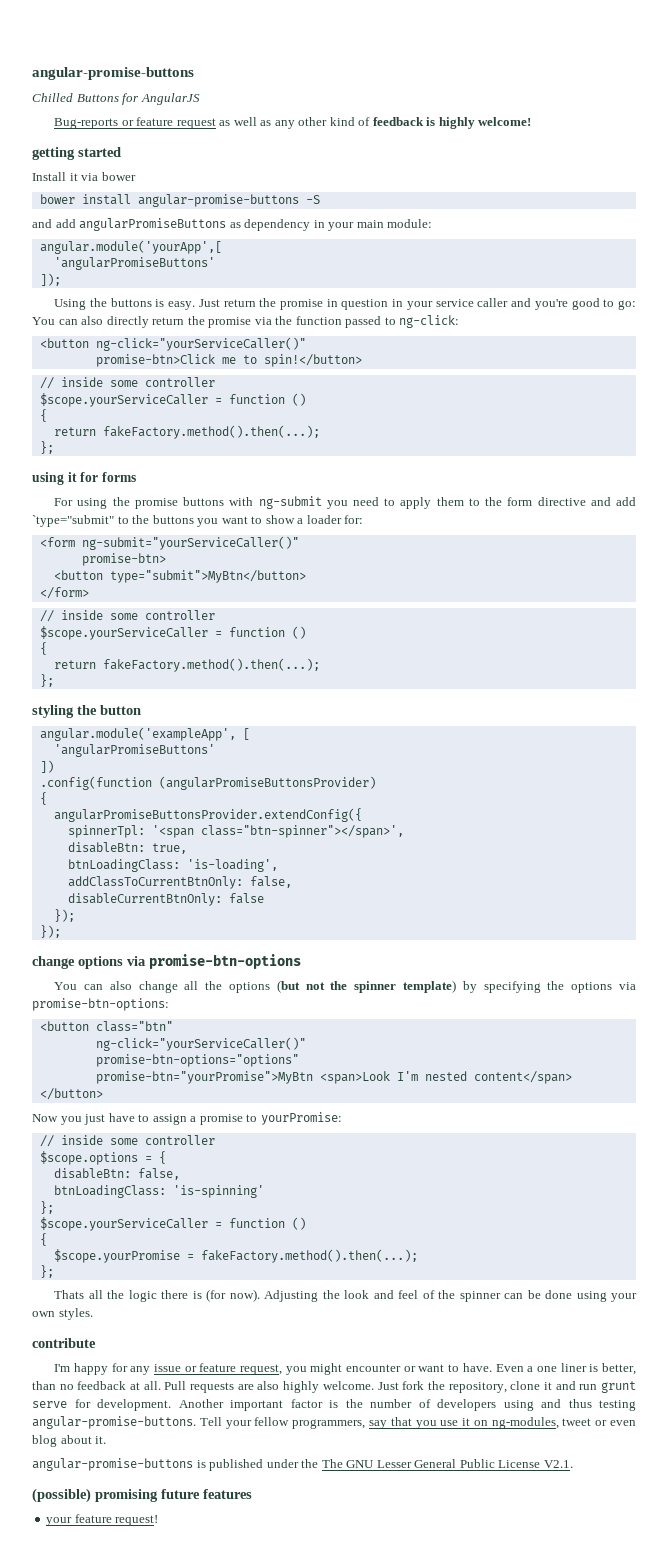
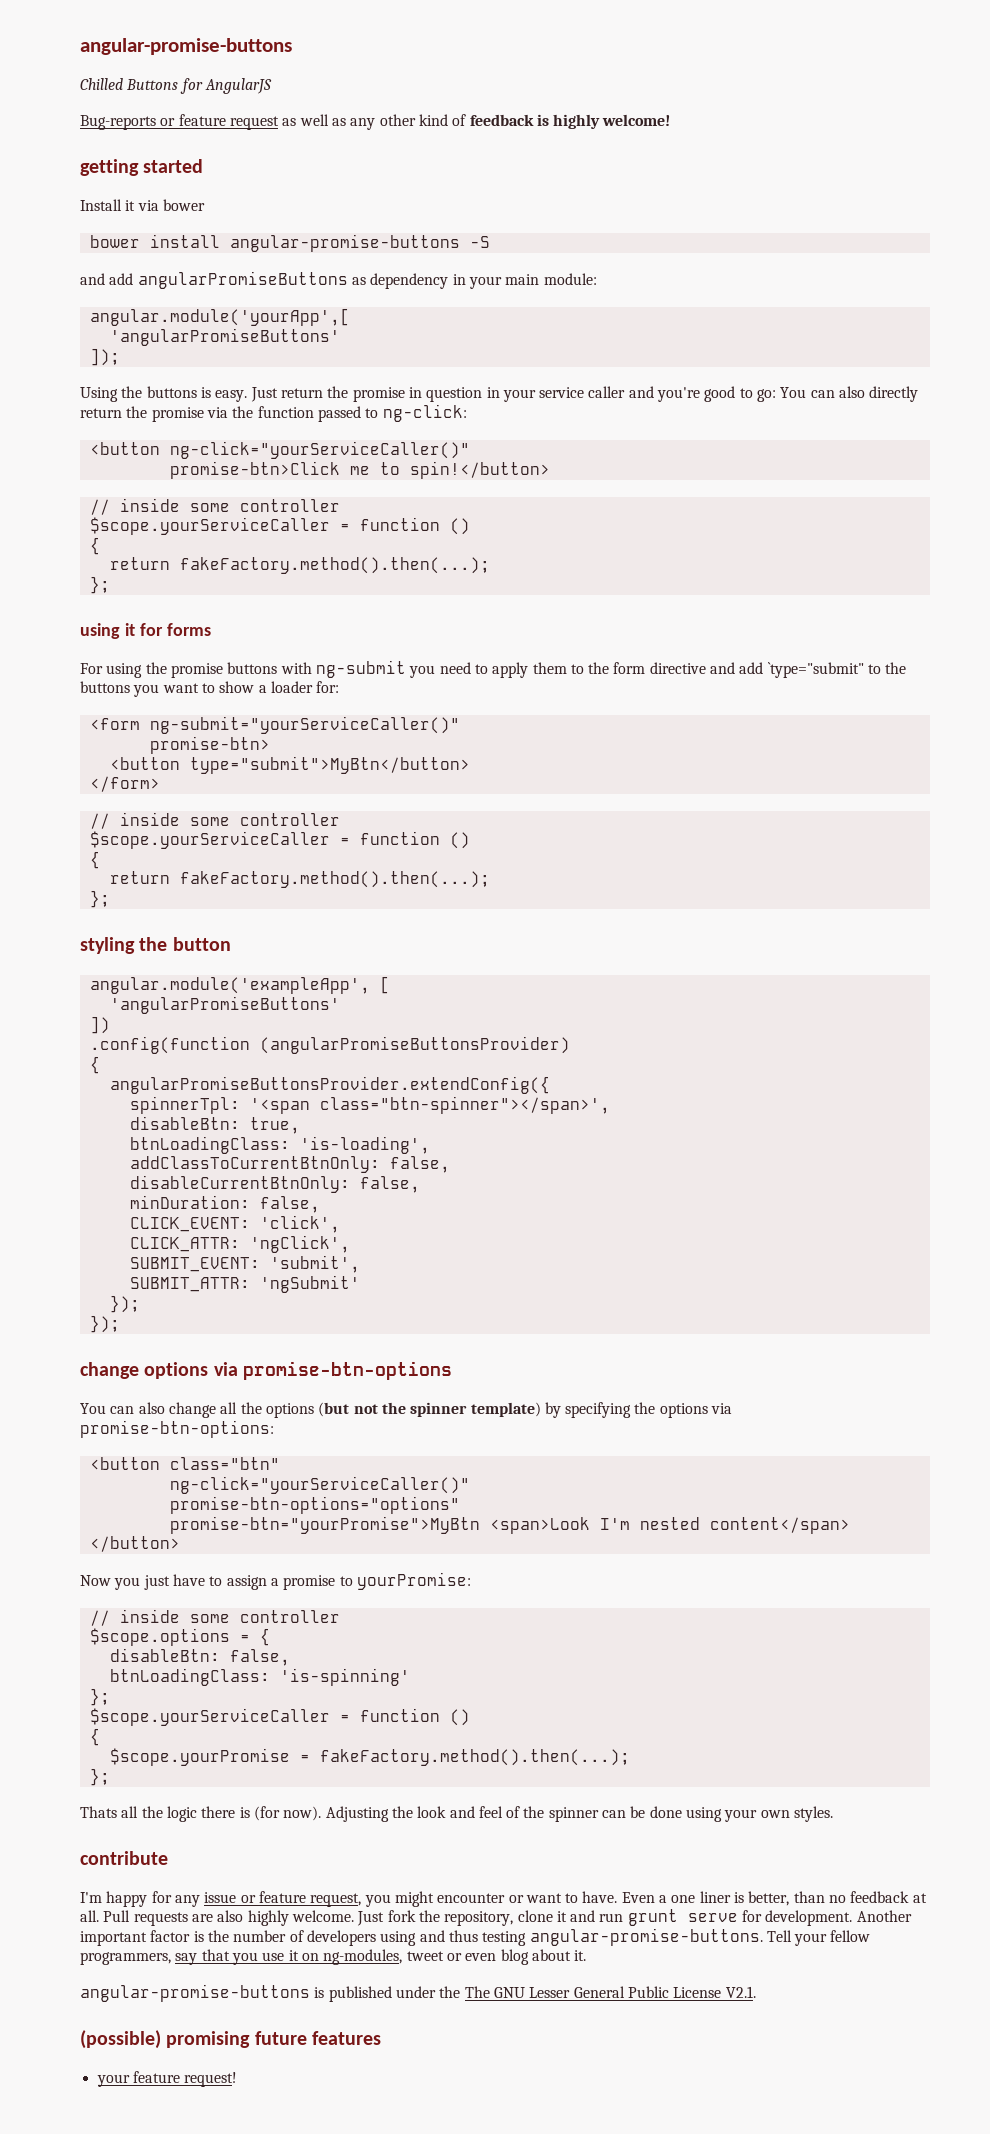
[228,893,264,904] false -> [359,1176,420,1193] [129,1195,320,1213] [129,1215,340,1233] [129,1235,350,1253] [129,1255,360,1273] [129,1275,360,1293] false, // minDuration: false, // CLICK_EVENT: 'click', // CLICK_ATTR: 'ngClick', // SUBMIT_EVENT: 'submit', // SUBMIT_ATTR: 'ngSubmit'

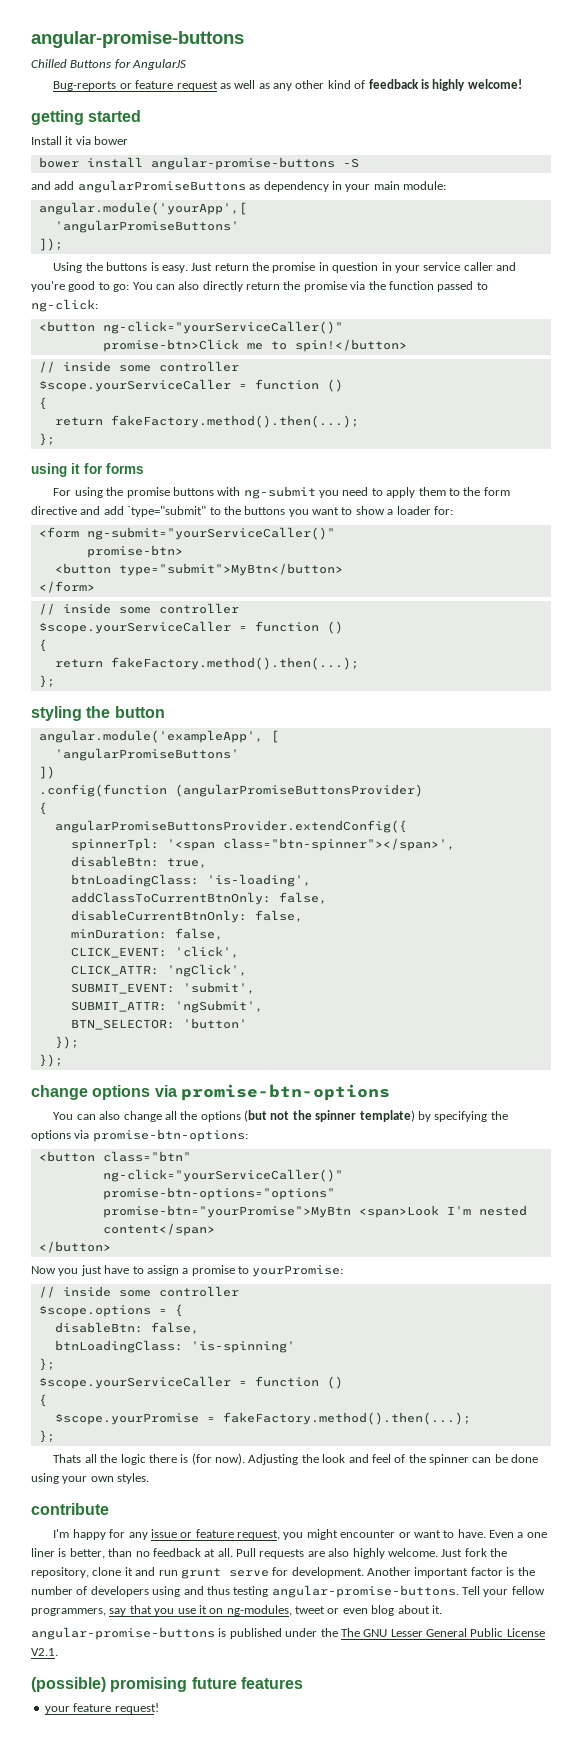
[259,1275,360,1293] 'ngSubmit' -> [174,1000,263,1013] [70,1018,247,1030] 'ngSubmit', // BTN_SELECTOR: 'button'

